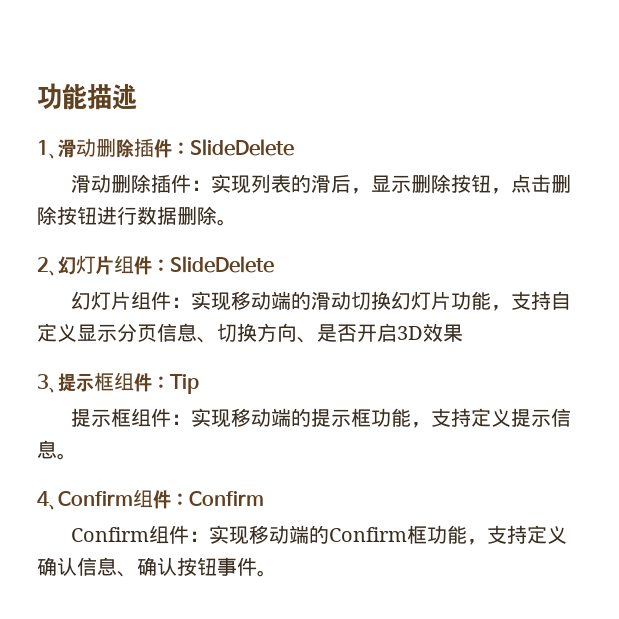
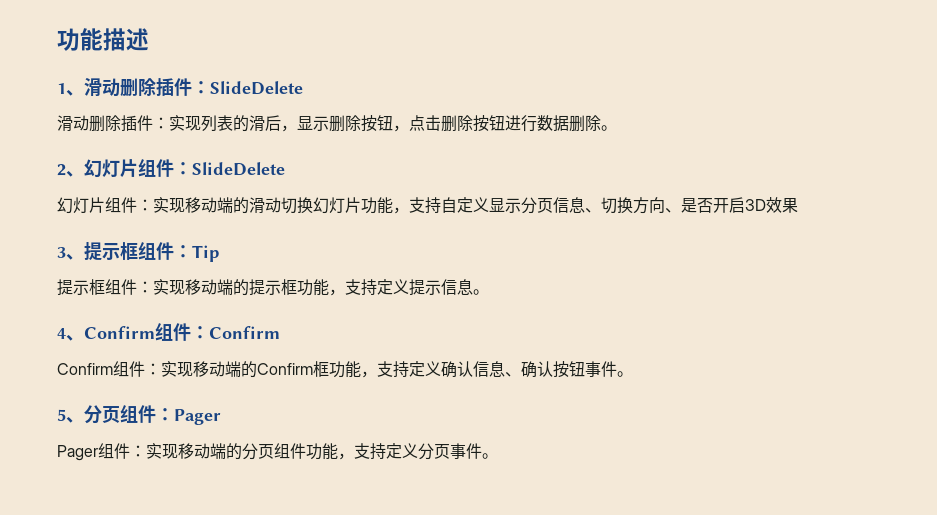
(277, 573) none -> [57,405,221,425] [57,443,498,461] // 5、分页组件：Pager // Pager组件：实现移动端的分页组件功能，支持定义分页事件。

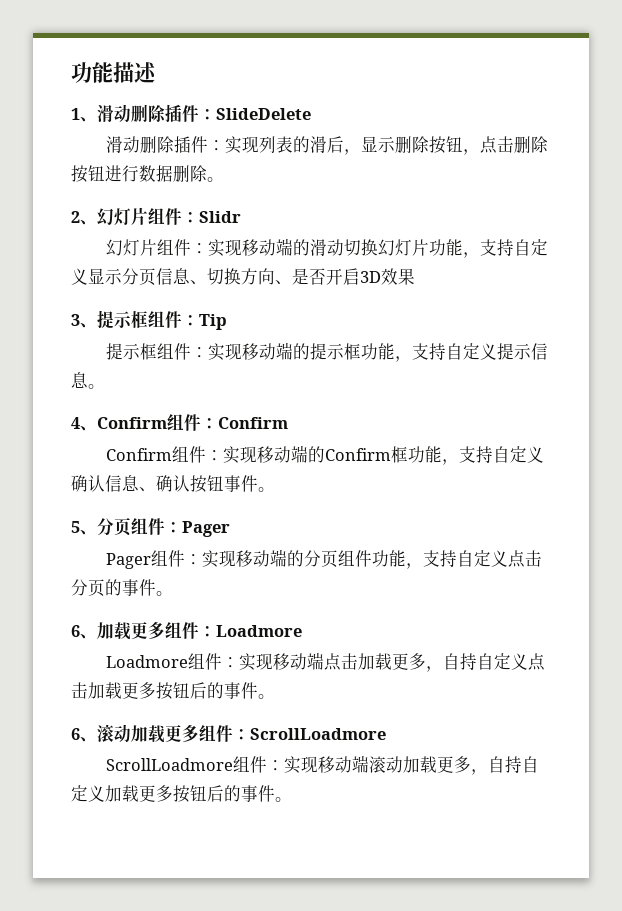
[192,162,285,176] SlideDelete -> [199,211,241,223] Slidr
(377, 287) none -> [445,343,463,360] 自
(409, 369) none -> [492,446,510,463] 自
[386,443,450,460] 定义分页 -> [456,550,542,568] [71,579,173,597] [71,621,302,640] [105,652,545,672] [71,682,275,700] [71,724,386,743] [105,755,539,775] [71,785,241,803] 自定义点击分页的事件。 // 6、加载更多组件：Loadmore // Loadmore组件：实现移动端点击加载更多，自持自定义点击加载更多按钮后的事件。 // 6、滚动加载更多组件：ScrollLoadmore // ScrollLoadmore组件：实现移动端滚动加载更多，自持自定义加载更多按钮后的

